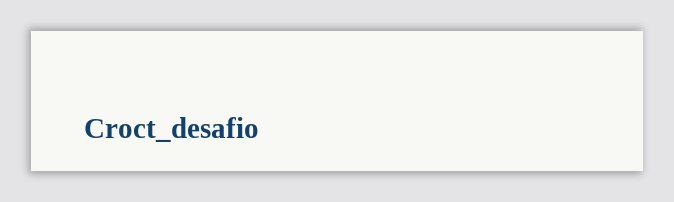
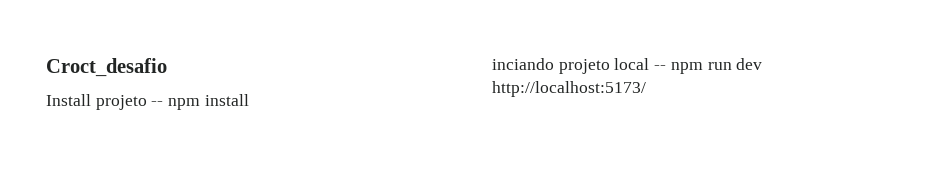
(259, 129) none -> [46,94,249,110] [492,58,763,74] [492,81,646,97] // Install projeto -- npm install // inciando projeto local -- npm run dev http://localhost:5173/

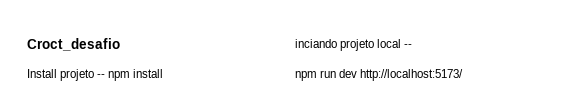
(667, 67) none -> (413, 46) //

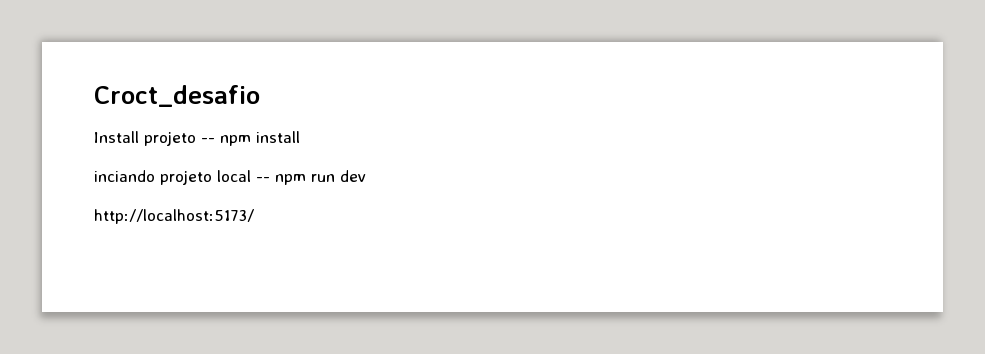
(413, 46) // -> (270, 179) none
(358, 73) none -> (366, 176) //

